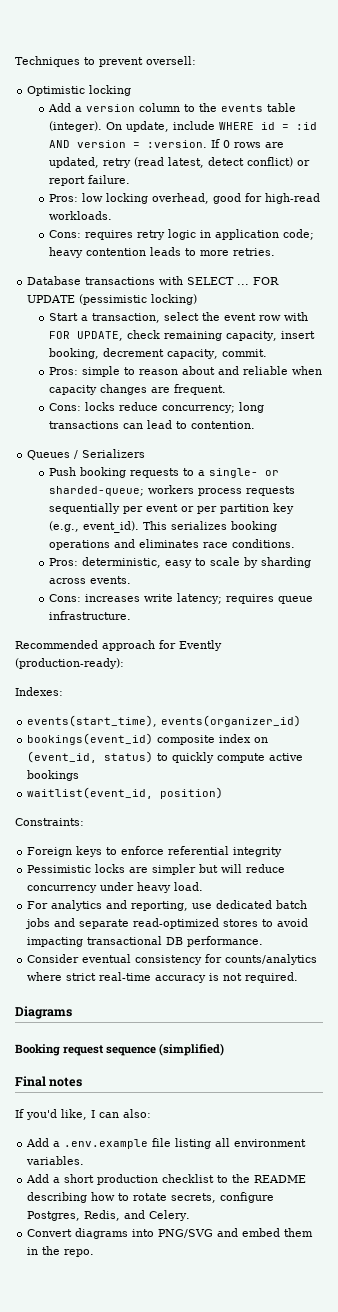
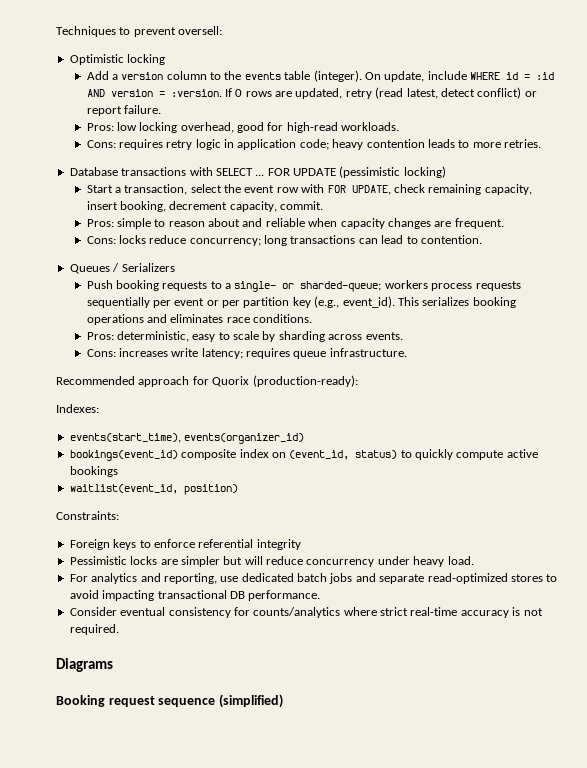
[179,640,222,651] Evently -> [212,376,250,387] Quorix
[15,1076,83,1087] [15,1109,151,1120] [26,1138,307,1149] [26,1156,85,1165] [26,1174,307,1185] [27,1192,275,1203] [27,1210,191,1221] [27,1228,314,1239] [27,1246,95,1257] // Final notes // If you'd like, I can also: // Add a .env.example file listing all environment variables. // Add a short production checklist to the README describing how to rotate secrets, configure Postgres, Redis, and Celery. // Convert diagrams into PNG/SVG and embed them in the repo. -> (283, 701) none

